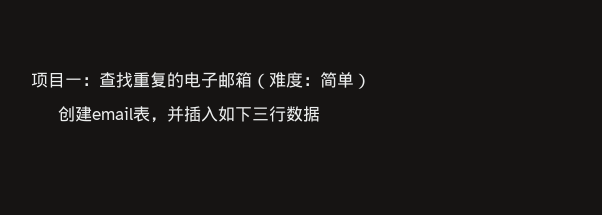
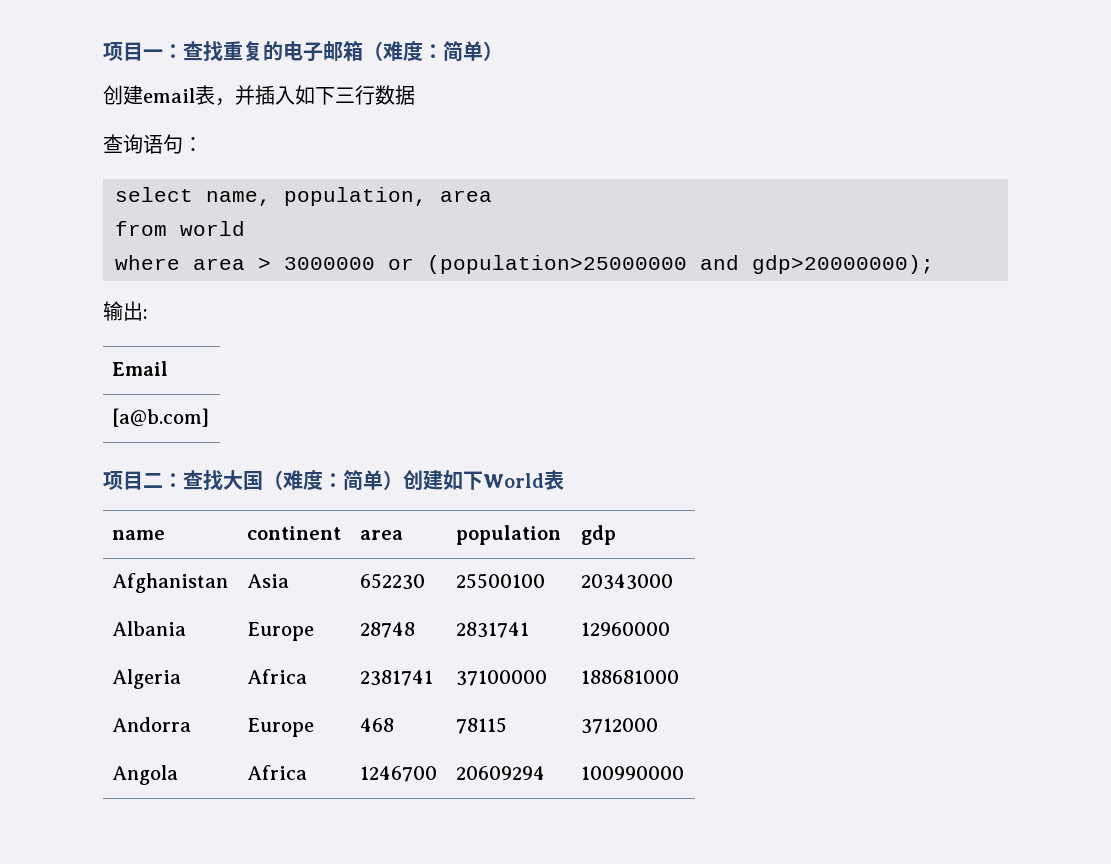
(320, 114) none -> [103,134,203,154] [115,187,492,206] [115,221,245,236] [115,255,934,274] [103,301,147,321] [112,361,169,376] [112,408,210,427] [103,470,564,491] [112,530,166,540] [247,526,342,540] [360,530,404,540] [456,525,562,545] [581,525,617,545] [112,573,229,593] [247,574,290,588] [360,573,426,590] [456,573,546,589] [581,574,674,590] [112,621,187,636] [247,622,315,641] [360,622,416,638] [456,622,530,638] [581,622,671,636] [112,669,182,689] [247,669,308,684] [360,670,434,686] [456,670,548,686] [581,670,680,684] [112,717,192,732] [247,718,315,737] [360,718,395,732] [456,717,508,734] [581,718,659,734] [112,765,179,785] [247,765,308,780] [360,766,438,782] [456,766,546,780] [581,766,685,780] // 查询语句： // select name, population, area // from world // where area > 3000000 or (population>25000000 and gdp>20000000); // 输出: // Email // [a@b.com] // 项目二：查找大国（难度：简单）创建如下World表 // name | continent | area | population | gdp // Afghanistan | Asia | 652230 | 25500100 | 20343000 // Albania | Europe | 28748 | 2831741 | 12960000 // Algeria | Africa | 2381741 | 37100000 | 188681000 // Andorra | Europe | 468 | 78115 | 3712000 // Angola | Africa | 1246700 | 20609294 | 100990000

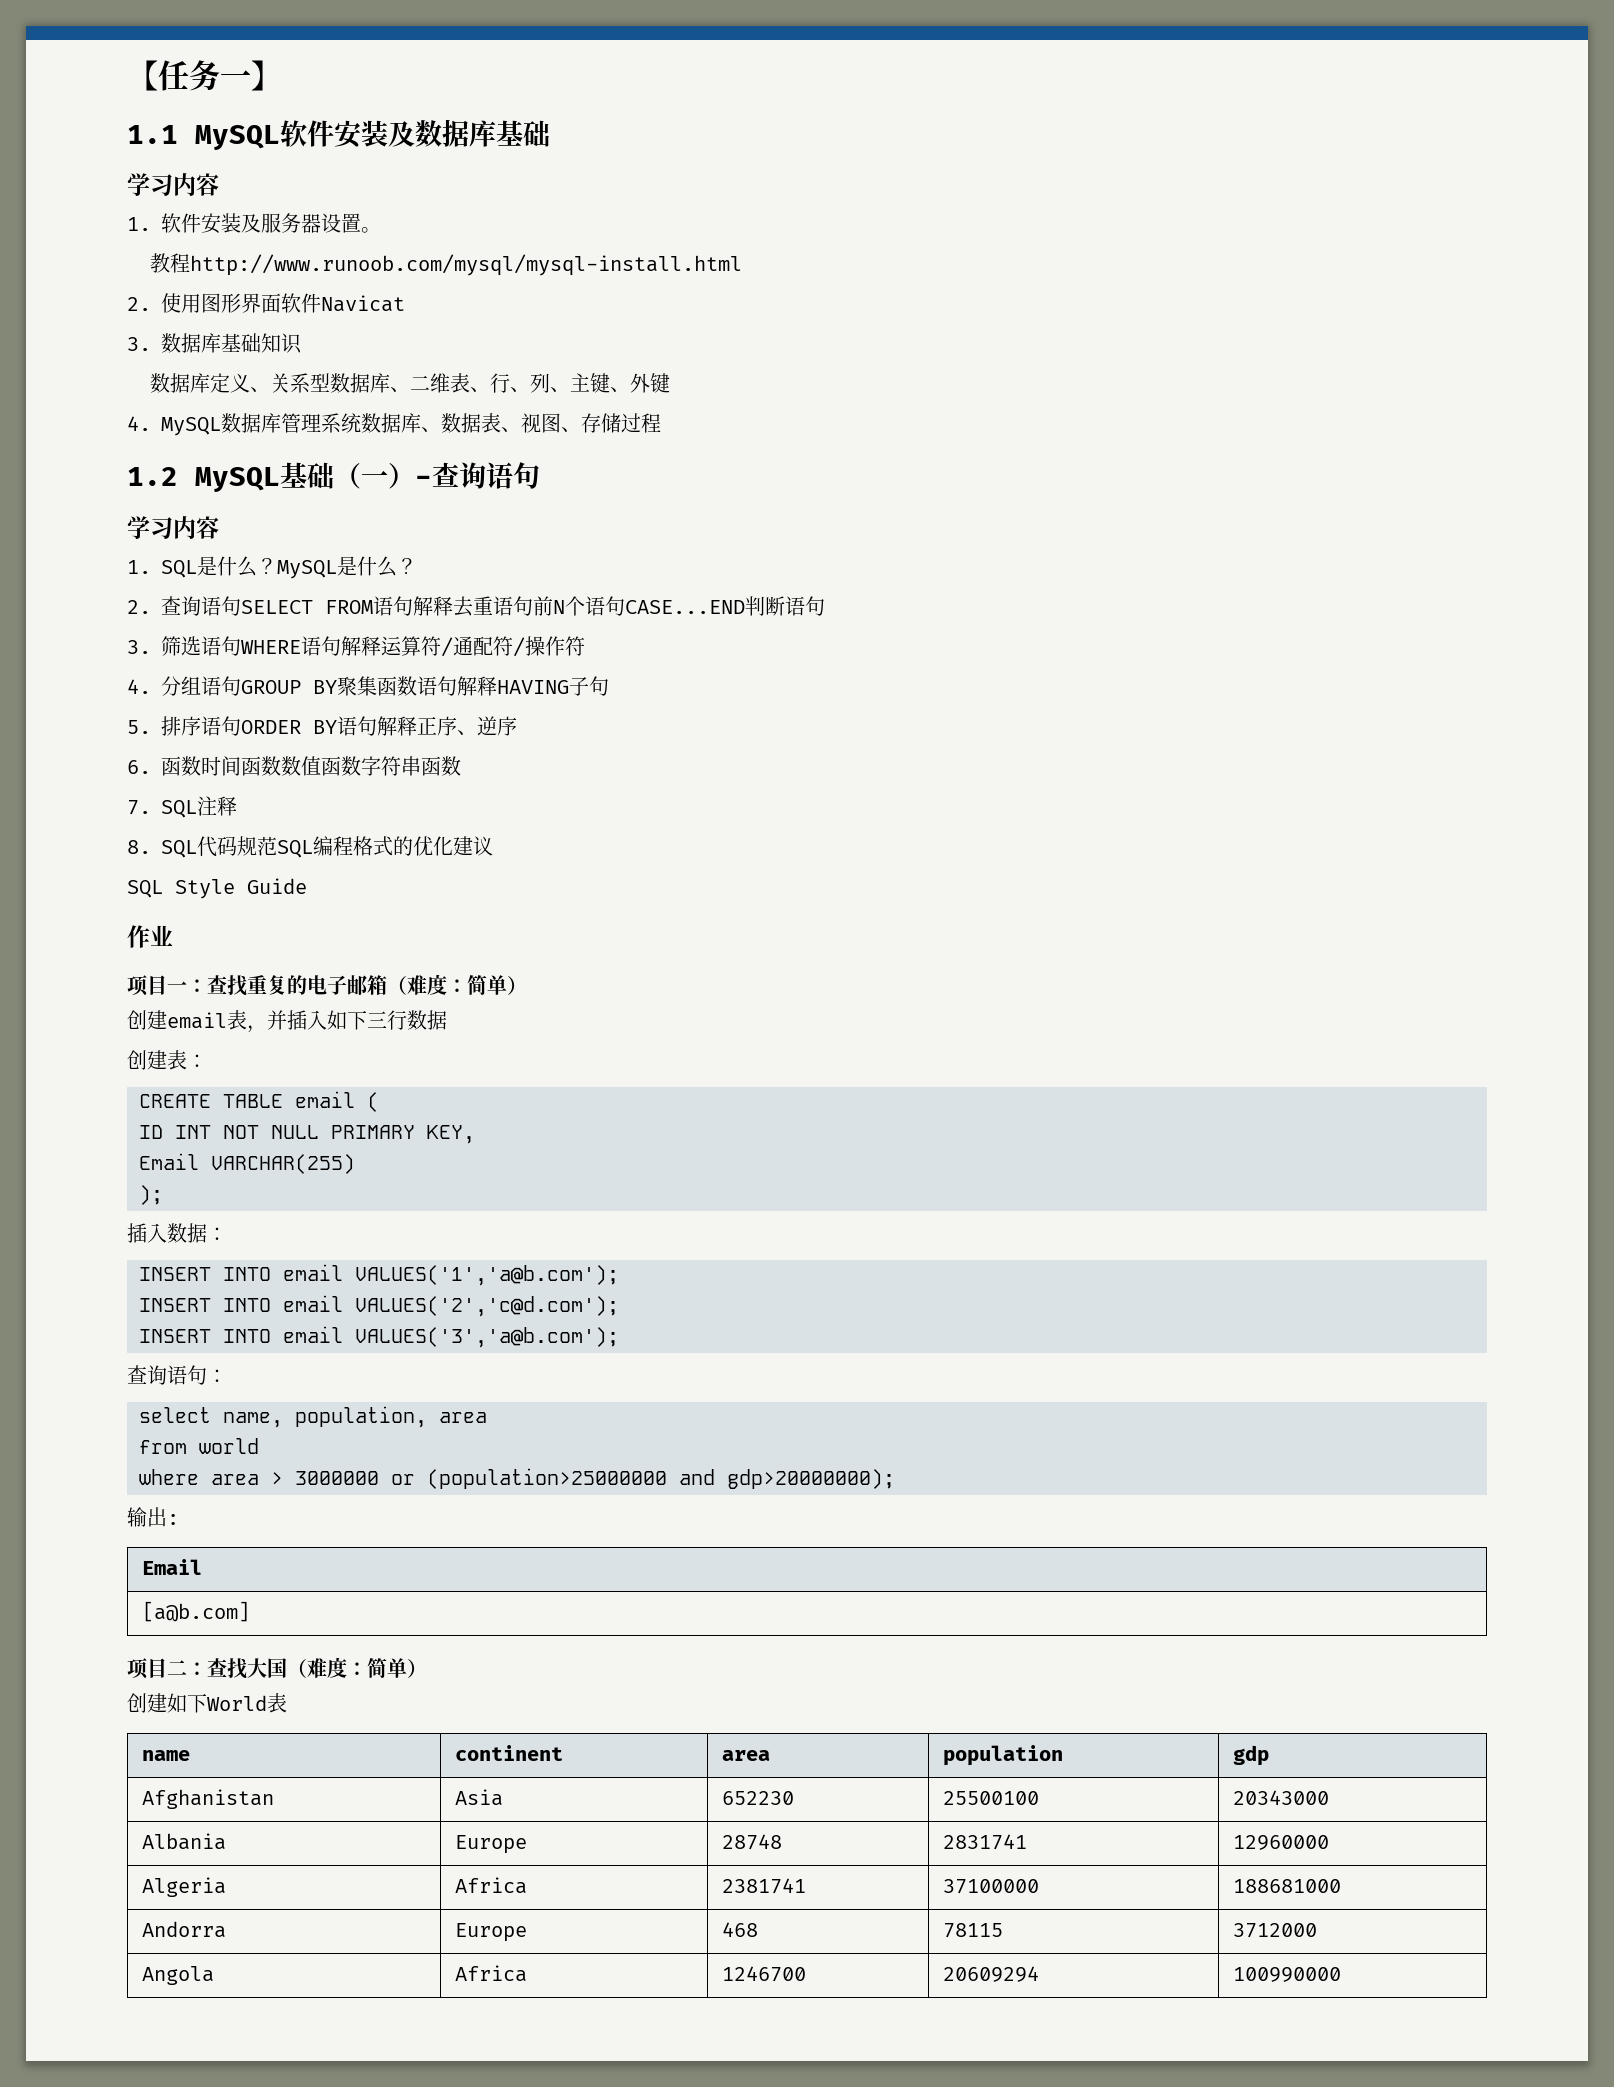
(103, 51) none -> [127,60,282,91] [127,119,550,150] [127,173,219,196] [127,213,381,234] [150,253,743,276] [127,293,405,313] [127,333,302,354] [150,373,671,393] [127,413,661,436] [127,462,540,492] [127,516,219,539] [127,556,417,579] [127,596,825,617] [127,636,585,657] [127,676,609,696] [127,716,517,736] [127,756,461,776] [127,796,237,818] [127,836,493,858] [127,878,307,899] [127,925,173,948] 【任务一】 // 1.1 MySQL软件安装及数据库基础 // 学习内容 // 1.软件安装及服务器设置。 // 教程http://www.runoob.com/mysql/mysql-install.html // 2.使用图形界面软件Navicat // 3.数据库基础知识 // 数据库定义、关系型数据库、二维表、行、列、主键、外键 // 4. MySQL数据库管理系统数据库、数据表、视图、存储过程 // 1.2 MySQL基础（一）-查询语句 // 学习内容 // 1. SQL是什么？MySQL是什么？ // 2.查询语句SELECT FROM语句解释去重语句前N个语句CASE...END判断语句 // 3.筛选语句WHERE语句解释运算符/通配符/操作符 // 4.分组语句GROUP BY聚集函数语句解释HAVING子句 // 5.排序语句ORDER BY语句解释正序、逆序 // 6.函数时间函数数值函数字符串函数 // 7. SQL注释 // 8. SQL代码规范SQL编程格式的优化建议 // SQL Style Guide // 作业 //
(415, 95) none -> [127,1050,207,1070] [139,1091,379,1112] [139,1125,475,1144] [139,1153,355,1174] [139,1185,163,1205] [127,1223,227,1243] [139,1264,619,1286] [139,1295,619,1317] [139,1326,619,1348] // 创建表： // CREATE TABLE email ( // ID INT NOT NULL PRIMARY KEY, // Email VARCHAR(255) // ); // 插入数据： // INSERT INTO email VALUES('1','a@b.com'); // INSERT INTO email VALUES('2','c@d.com'); // INSERT INTO email VALUES('3','a@b.com');
(403, 480) none -> (427, 1668) //

